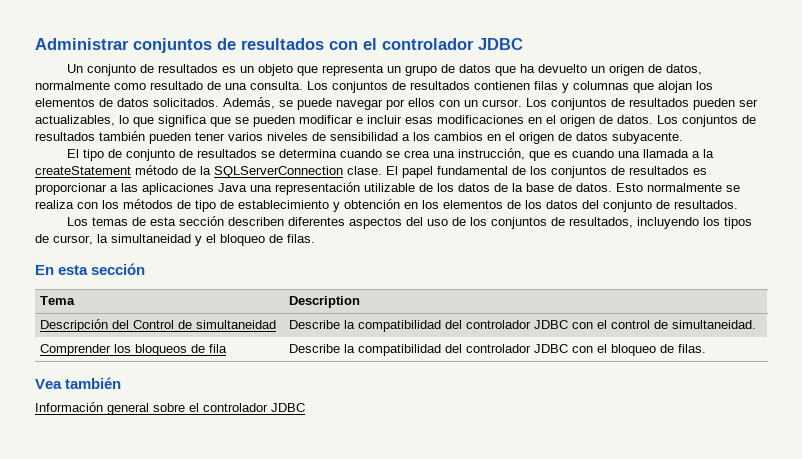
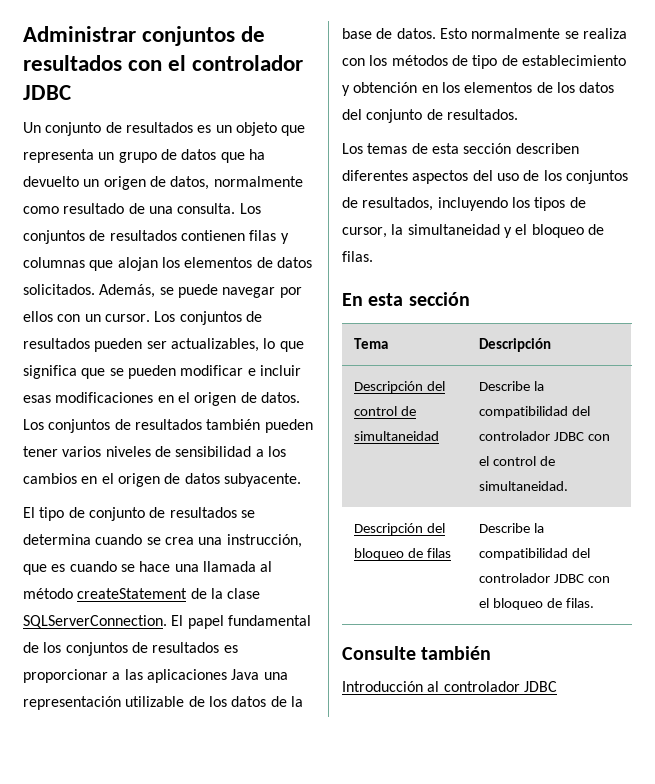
[617,149,714,158] [35,165,382,178] una llamada a la createStatement método de la SQLServerConnection clase. -> [120,561,273,572] [23,588,261,599] [23,615,167,628] se hace una llamada al método createStatement de la clase SQLServerConnection.
[289,296,361,308] [40,319,175,332] Description // Descripción del Control -> [479,338,552,352] [354,381,446,393] [354,406,398,416] Descripción // Descripción del control
[40,344,228,356] Comprender los bloqueos de fila -> [354,523,446,535] [354,548,452,560] Descripción del bloqueo de filas
[35,379,62,389] Vea -> [342,646,416,660] Consulte
[35,402,199,415] Información general sobre el -> [342,681,440,692] Introducción al

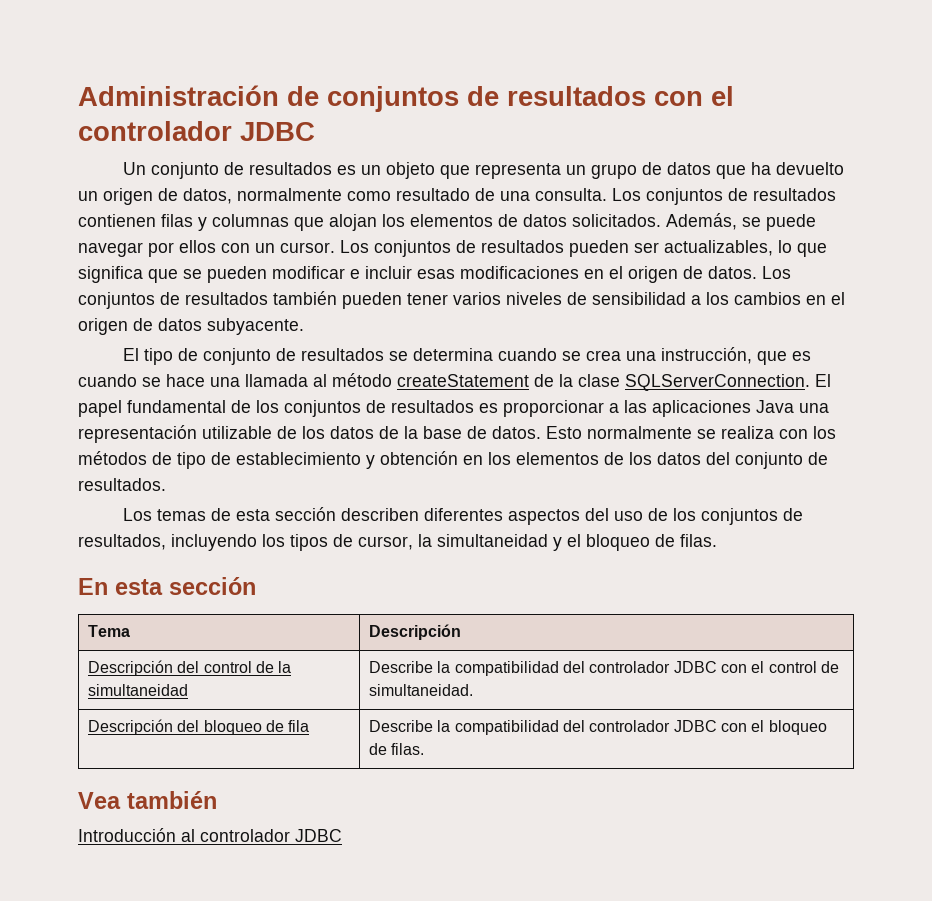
[23,26,136,42] Administrar -> [78,85,319,106] Administración de
(417, 411) none -> [278,661,292,673] la
[427,548,452,558] filas -> [288,720,310,732] fila
[342,646,416,660] Consulte -> [78,792,121,809] Vea

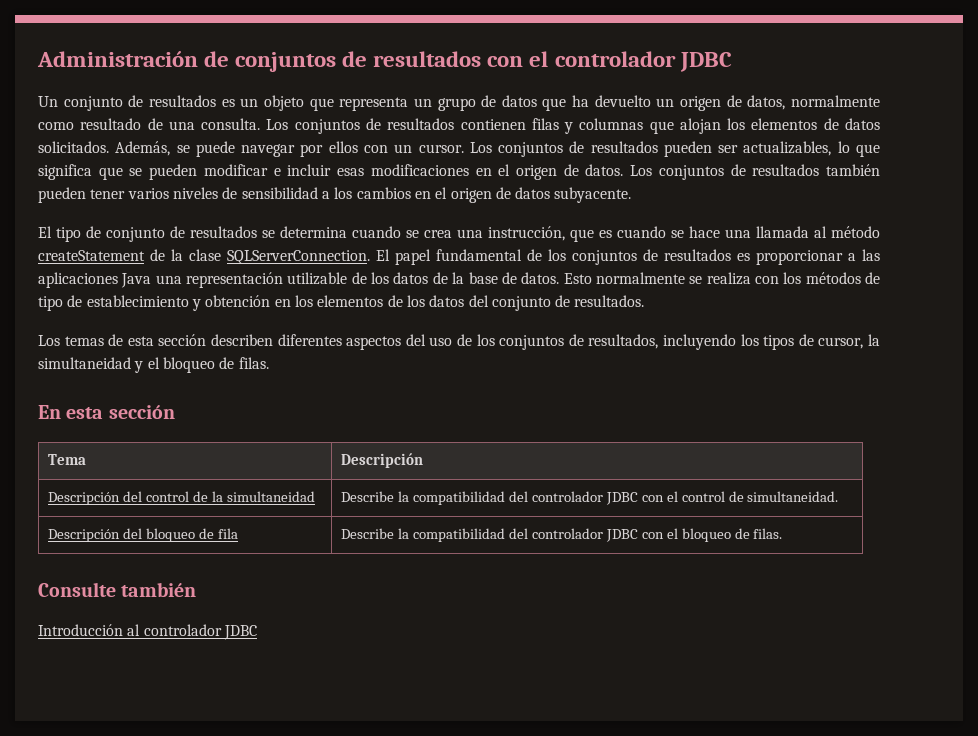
[78,792,121,809] Vea -> [38,582,116,597] Consulte

